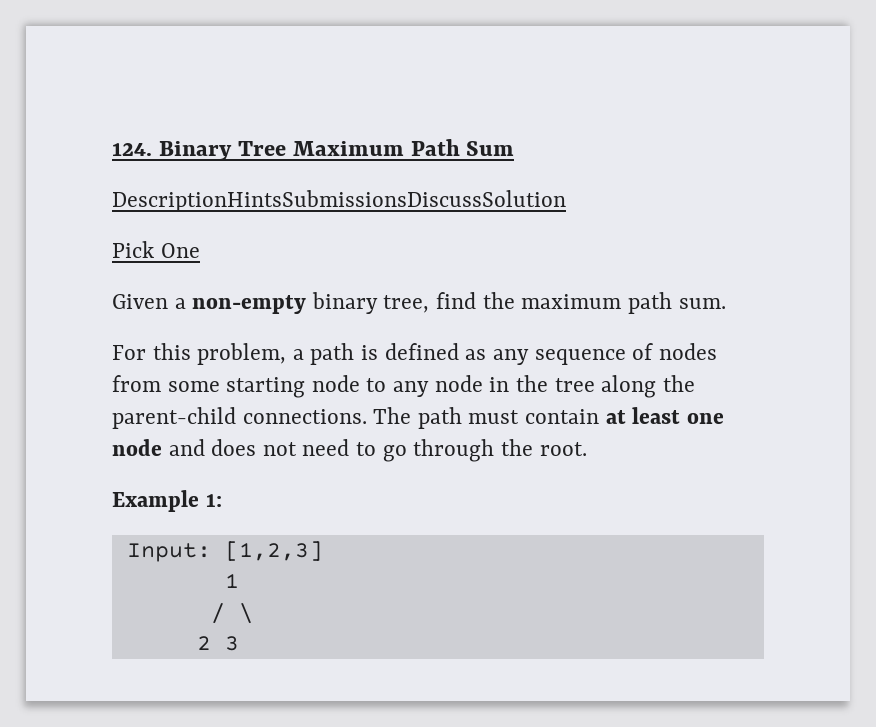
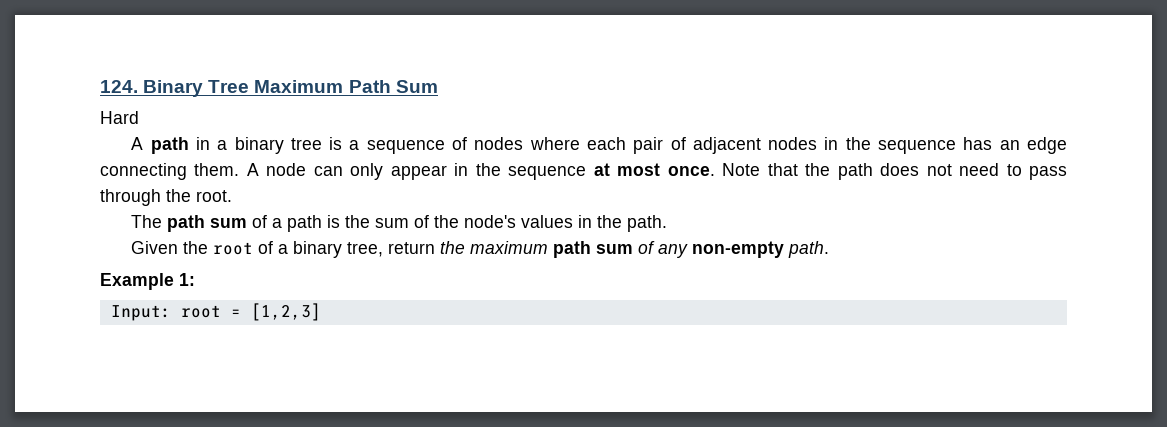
[112,190,566,212] [112,241,200,258] [112,292,726,314] [112,343,717,365] [112,375,695,398] [112,407,724,429] [112,439,205,456] DescriptionHintsSubmissionsDiscussSolution // Pick One // Given a non-empty binary tree, find the maximum path sum. // For this problem, a path is defined as any sequence of nodes from some starting node to any node in the tree along the parent-child connections. The path must contain at least one node and -> [100,111,139,124] [131,137,1068,154] [100,163,873,180] Hard // A path in a binary tree is a sequence of nodes where each pair of adjacent nodes in the sequence has an edge connecting them. A node can only appear in the sequence at most once. Note that the path
[382,445,407,462] go -> [1029,166,1067,180] pass
(587, 449) none -> [131,215,668,232] [131,241,830,258] // The path sum of a path is the sum of the node's values in the path. // Given the root of a binary tree, return the maximum path sum of any non-empty path.
(211, 552) none -> [180,305,241,318] root =
[224,573,239,588] [210,603,253,624] [196,636,239,651] // 1 // / \ // 2 3 -> (321, 312) none

